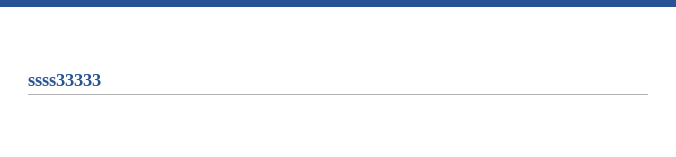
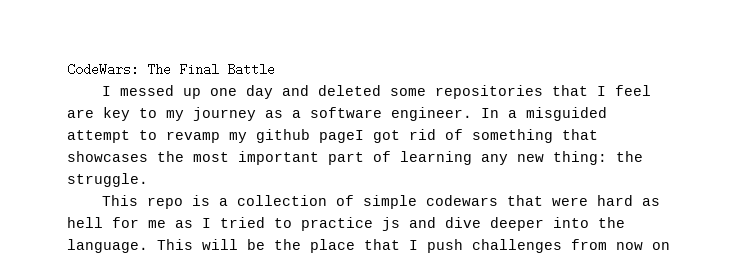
[28,74,101,86] ssss33333 -> [67,63,275,76] [101,85,651,99] [67,107,607,121] [67,129,598,143] [67,151,643,165] [67,173,148,187] [101,195,660,209] [67,217,625,231] [67,239,670,253] CodeWars: The Final Battle // I messed up one day and deleted some repositories that I feel are key to my journey as a software engineer. In a misguided attempt to revamp my github pageI got rid of something that showcases the most important part of learning any new thing: the struggle. // This repo is a collection of simple codewars that were hard as hell for me as I tried to practice js and dive deeper into the language. This will be the place that I push challenges from now on

